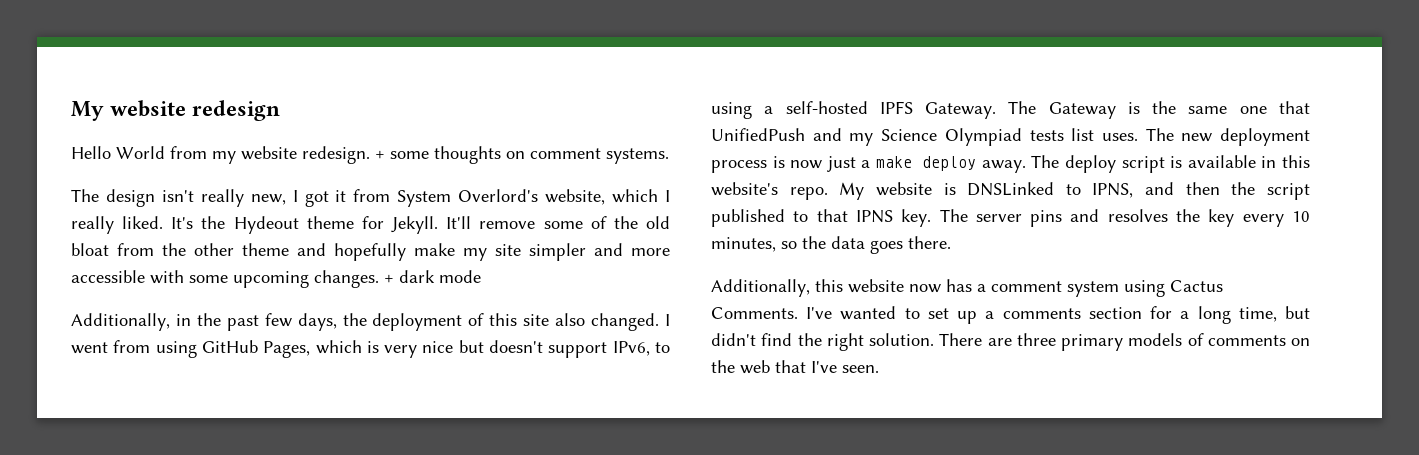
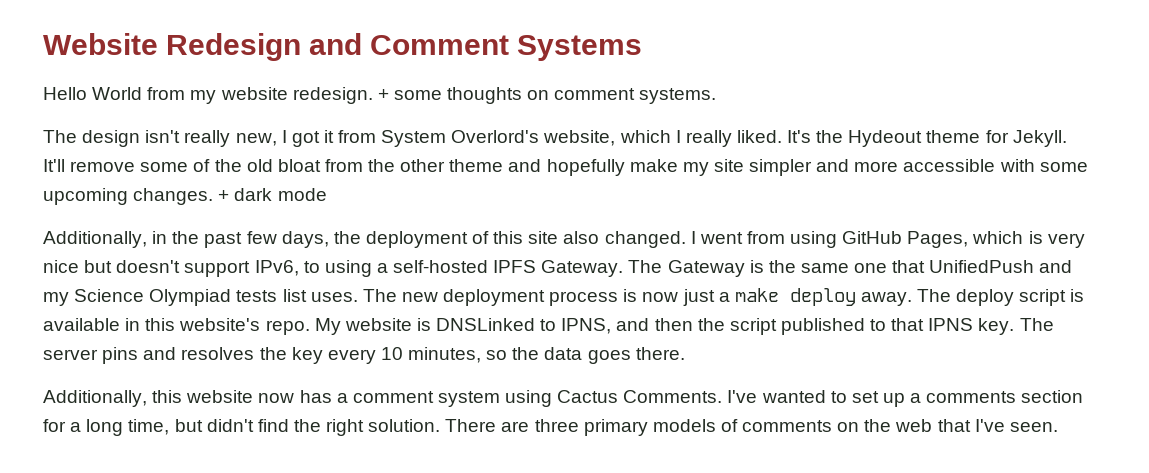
[71,100,281,121] My website redesign -> [43,33,643,61] Website Redesign and Comment Systems

